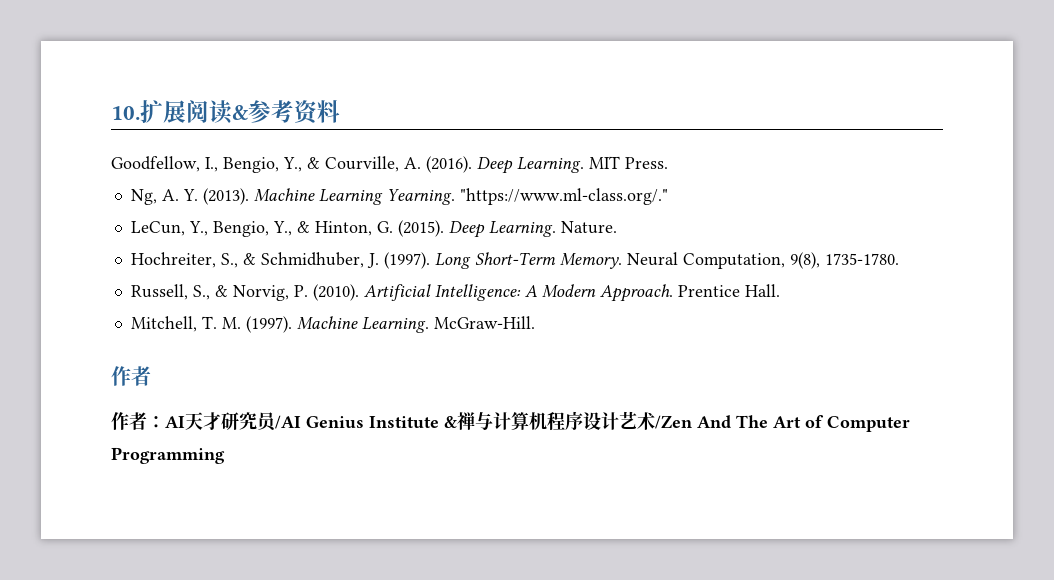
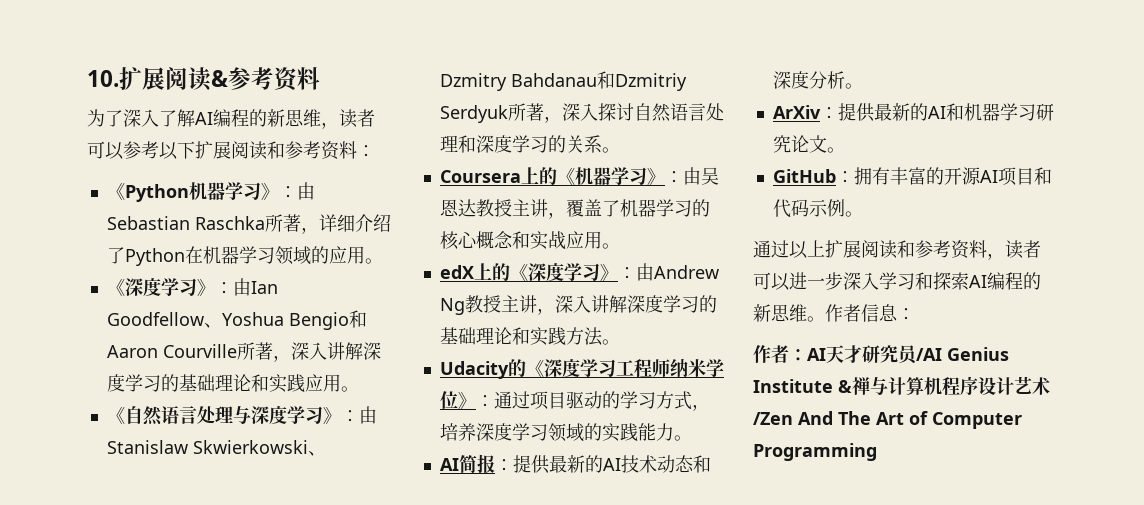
[111,156,668,174] [130,188,668,205] [130,220,617,238] [130,252,899,269] [130,284,780,302] [130,316,535,333] [111,366,151,386] Goodfellow, I., Bengio, Y., & Courville, A. (2016). Deep Learning. MIT Press. // Ng, A. Y. (2013). Machine Learning Yearning. "https://www.ml-class.org/." // LeCun, Y., Bengio, Y., & Hinton, G. (2015). Deep Learning. Nature. // Hochreiter, S., & Schmidhuber, J. (1997). Long Short-Term Memory. Neural Computation, 9(8), 1735-1780. // Russell, S., & Norvig, P. (2010). Artificial Intelligence: A Modern Approach. Prentice Hall. // Mitchell, T. M. (1997). Machine Learning. McGraw-Hill. // 作者 -> [87,109,375,129] [87,141,375,160] [106,182,315,202] [106,214,391,234] [106,246,383,266] [106,278,278,296] [106,310,367,330] [106,342,381,362] [106,374,359,393] [106,406,377,426] [106,440,326,456] [439,71,687,91] [439,103,724,123] [439,135,620,153] [439,167,719,185] [439,199,710,219] [439,231,620,250] [439,263,719,281] [439,295,717,315] [439,327,620,346] [439,358,724,379] [439,391,710,411] [439,423,692,442] [439,454,711,474] [772,71,863,89] [772,103,1054,122] [772,135,845,153] [772,167,1052,186] [772,199,863,218] [753,240,1041,260] [753,272,1041,291] [753,304,915,322] 为了深入了解AI编程的新思维，读者可以参考以下扩展阅读和参考资料： // 《Python机器学习》：由Sebastian Raschka所著，详细介绍了Python在机器学习领域的应用。 // 《深度学习》：由Ian Goodfellow、Yoshua Bengio和Aaron Courville所著，深入讲解深度学习的基础理论和实践应用。 // 《自然语言处理与深度学习》：由Stanislaw Skwierkowski、Dzmitry Bahdanau和Dzmitriy Serdyuk所著，深入探讨自然语言处理和深度学习的关系。 // Coursera上的《机器学习》：由吴恩达教授主讲，覆盖了机器学习的核心概念和实战应用。 // edX上的《深度学习》：由Andrew Ng教授主讲，深入讲解深度学习的基础理论和实践方法。 // Udacity的《深度学习工程师纳米学位》：通过项目驱动的学习方式，培养深度学习领域的实践能力。 // AI简报：提供最新的AI技术动态和深度分析。 // ArXiv：提供最新的AI和机器学习研究论文。 // GitHub：拥有丰富的开源AI项目和代码示例。 // 通过以上扩展阅读和参考资料，读者可以进一步深入学习和探索AI编程的新思维。作者信息：

